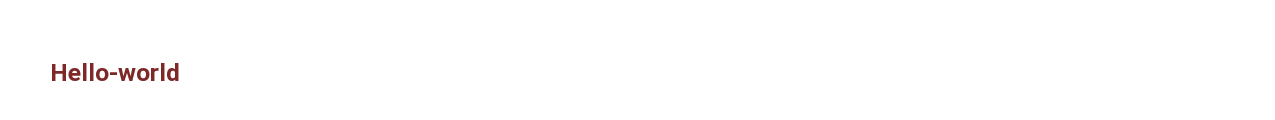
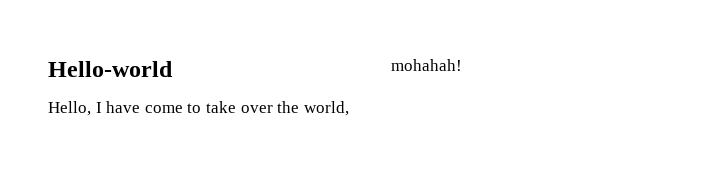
(180, 72) none -> [48,101,349,116] [391,59,462,71] // Hello, I have come to take over the world, mohahah!

